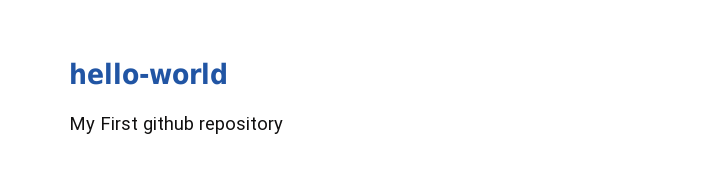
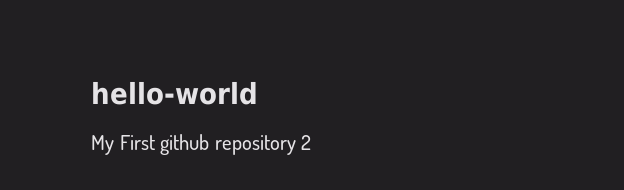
(283, 125) none -> [301,135,312,150] 2

